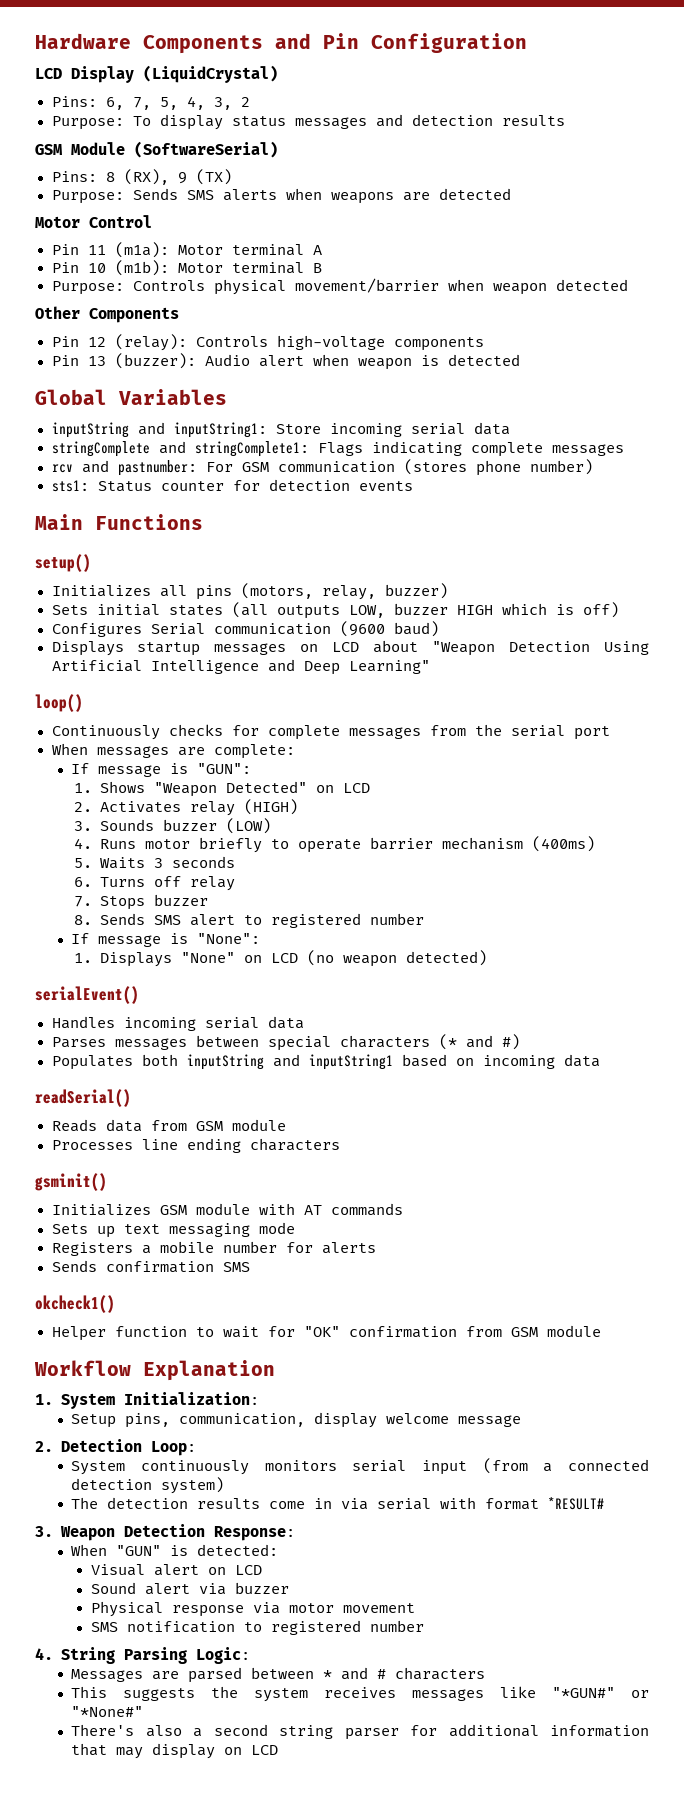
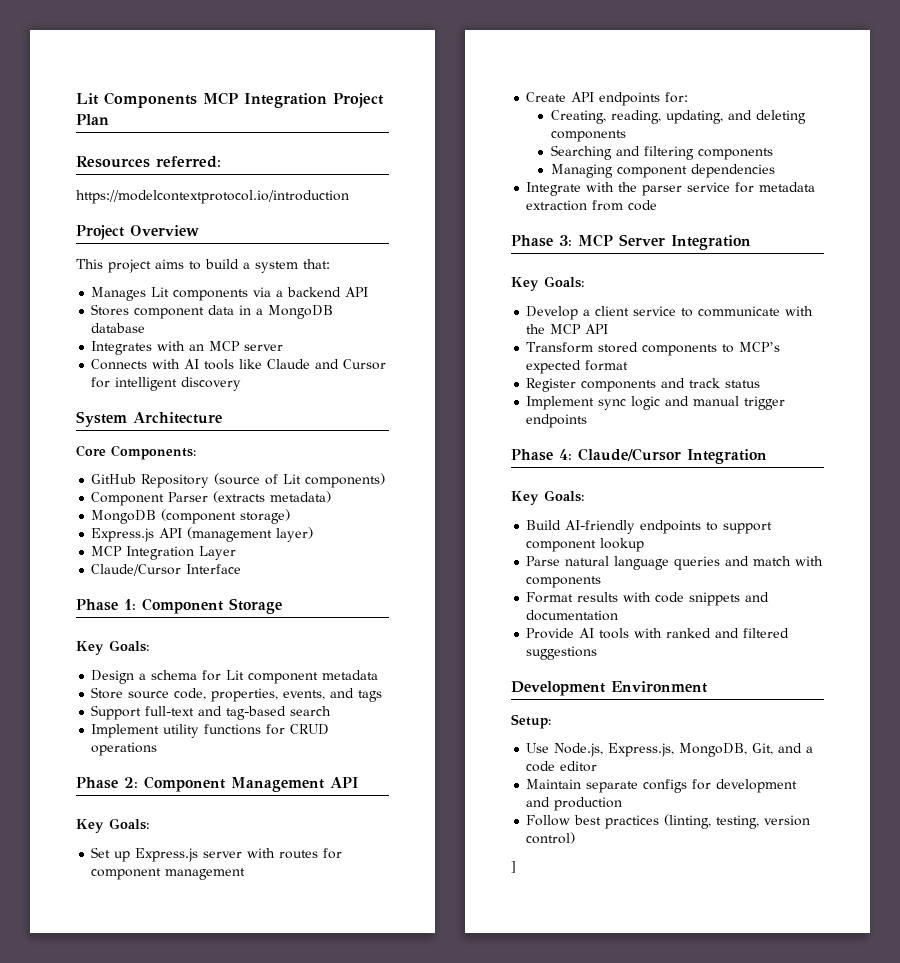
[35,33,527,54] [35,65,278,83] [51,96,250,110] [51,114,565,130] [35,141,278,158] [51,169,232,185] [51,188,511,204] [35,215,152,228] [51,242,322,258] [51,260,322,276] [51,278,628,295] [35,306,179,323] [51,334,484,351] [51,353,520,370] [35,389,227,405] [51,422,510,438] [51,441,624,457] [51,459,593,476] [51,479,413,492] [35,514,203,530] [35,554,91,572] [51,583,448,600] [51,602,619,619] [51,621,439,637] [51,640,649,656] [51,659,430,675] [35,694,83,712] [51,724,610,740] [51,743,295,759] [71,763,252,777] [74,781,370,797] [74,799,298,816] [74,818,271,834] [74,836,595,853] [74,856,235,869] [74,876,235,891] [74,894,208,910] [74,913,424,928] [71,933,261,947] [74,950,487,967] [35,986,139,1004] [51,1016,304,1031] [51,1034,520,1051] [51,1054,600,1070] [35,1089,131,1107] [51,1119,286,1132] [51,1138,340,1153] [35,1173,107,1191] [51,1203,403,1216] [51,1222,295,1238] [51,1241,376,1256] [51,1260,250,1273] [35,1295,115,1313] [51,1325,601,1341] [34,1360,275,1381] [35,1392,259,1409] [71,1412,522,1428] [35,1439,196,1456] [71,1458,649,1475] [71,1477,225,1494] [71,1497,605,1510] [35,1524,295,1541] [71,1544,279,1556] [90,1564,262,1576] [90,1582,289,1595] [90,1601,415,1617] [90,1620,424,1635] [35,1647,250,1664] [71,1667,486,1683] [71,1686,649,1702] [71,1706,144,1717] [71,1724,649,1740] [71,1743,279,1759] Hardware Components and Pin Configuration // LCD Display (LiquidCrystal) // Pins: 6, 7, 5, 4, 3, 2 // Purpose: To display status messages and detection results // GSM Module (SoftwareSerial) // Pins: 8 (RX), 9 (TX) // Purpose: Sends SMS alerts when weapons are detected // Motor Control // Pin 11 (m1a): Motor terminal A // Pin 10 (m1b): Motor terminal B // Purpose: Controls physical movement/barrier when weapon detected // Other Components // Pin 12 (relay): Controls high-voltage components // Pin 13 (buzzer): Audio alert when weapon is detected // Global Variables // inputString and inputString1: Store incoming serial data // stringComplete and stringComplete1: Flags indicating complete messages // rcv and pastnumber: For GSM communication (stores phone number) // sts1: Status counter for detection events // Main Functions // setup() // Initializes all pins (motors, relay, buzzer) // Sets initial states (all outputs LOW, buzzer HIGH which is off) // Configures Serial communication (9600 baud) // Displays startup messages on LCD about "Weapon Detection Using Artificial Intelligence and Deep Learning" // loop() // Continuously checks for complete messages from the serial port // When messages are complete: // If message is "GUN": // 1. Shows "Weapon Detected" on LCD // 2. Activates relay (HIGH) // 3. Sounds buzzer (LOW) // 4. Runs motor briefly to operate barrier mechanism (400ms) // 5. Waits 3 seconds // 6. Turns off relay // 7. Stops buzzer // 8. Sends SMS alert to registered number // If message is "None": // 1. Displays "None" on LCD (no weapon detected) // serialEvent() // Handles incoming serial data // Parses messages between special characters (* and #) // Populates both inputString and inputString1 based on incoming data // readSerial() // Reads data from GSM module // Processes line ending characters // gsminit() // Initializes GSM module with AT commands // Sets up text messaging mode // Registers a mobile number for alerts // Sends confirmation SMS // okcheck1() // Helper function to wait for "OK" confirmation from GSM module // Workflow Explanation // 1. System Initialization: // Setup pins, communication, display welcome message // 2. Detection Loop: // System continuously monitors serial input (from a connected detection system) // The detection results come in via serial with format *RESULT# // 3. Weapon Detection Response: // When "GUN" is detected: // Visual alert on LCD // Sound alert via buzzer // Physical response via motor movement // SMS notification to registered number // 4. String Parsing Logic: // Messages are parsed between * and # characters // This suggests the system receives messages like "*GUN#" or "*None#" // There's also a second string parser for additional information that may display on LCD -> [76,92,384,108] [76,114,109,125] [76,156,221,168] [76,190,349,204] [76,225,199,240] [76,259,330,273] [91,287,369,301] [91,304,334,319] [91,323,146,333] [91,341,284,355] [91,359,387,370] [91,377,242,391] [76,411,222,427] [76,445,196,460] [91,473,386,488] [91,491,332,506] [91,509,291,524] [91,527,314,542] [91,546,237,560] [91,564,242,576] [76,598,282,614] [76,640,150,655] [91,670,379,684] [91,687,383,702] [91,705,332,720] [91,724,330,738] [91,742,158,756] [76,776,358,792] [76,818,150,833] [91,847,343,862] [91,868,246,880] [526,92,689,106] [550,110,806,124] [550,130,626,142] [550,145,773,160] [550,164,775,178] [526,182,816,196] [526,200,658,211] [511,234,751,250] [511,276,585,291] [526,306,814,320] [526,324,609,334] [526,342,781,356] [526,360,629,374] [526,378,761,392] [526,396,786,410] [526,414,588,428] [511,448,767,464] [511,490,585,505] [526,520,773,534] [526,538,645,552] [526,556,824,570] [526,576,602,588] [526,592,770,606] [526,610,619,621] [526,628,790,639] [526,646,598,660] [511,681,707,696] [511,714,551,729] [526,743,814,757] [526,761,598,772] [526,779,798,793] [526,797,623,811] [526,814,811,829] [526,832,576,844] [511,861,516,873] Lit Components MCP Integration Project Plan // Resources referred: // https://modelcontextprotocol.io/introduction // Project Overview // This project aims to build a system that: // Manages Lit components via a backend API // Stores component data in a MongoDB database // Integrates with an MCP server // Connects with AI tools like Claude and Cursor for intelligent discovery // System Architecture // Core Components: // GitHub Repository (source of Lit components) // Component Parser (extracts metadata) // MongoDB (component storage) // Express.js API (management layer) // MCP Integration Layer // Claude/Cursor Interface // Phase 1: Component Storage // Key Goals: // Design a schema for Lit component metadata // Store source code, properties, events, and tags // Support full-text and tag-based search // Implement utility functions for CRUD operations // Phase 2: Component Management API // Key Goals: // Set up Express.js server with routes for component management // Create API endpoints for: // Creating, reading, updating, and deleting components // Searching and filtering components // Managing component dependencies // Integrate with the parser service for metadata extraction from code // Phase 3: MCP Server Integration // Key Goals: // Develop a client service to communicate with the MCP API // Transform stored components to MCP’s expected format // Register components and track status // Implement sync logic and manual trigger endpoints // Phase 4: Claude/Cursor Integration // Key Goals: // Build AI-friendly endpoints to support component lookup // Parse natural language queries and match with components // Format results with code snippets and documentation // Provide AI tools with ranked and filtered suggestions // Development Environment // Setup: // Use Node.js, Express.js, MongoDB, Git, and a code editor // Maintain separate configs for development and production // Follow best practices (linting, testing, version control) // ]

